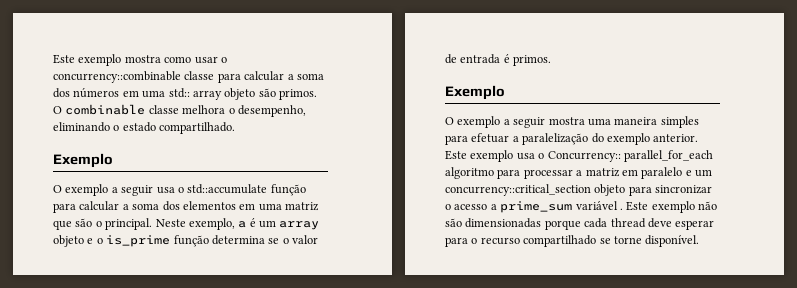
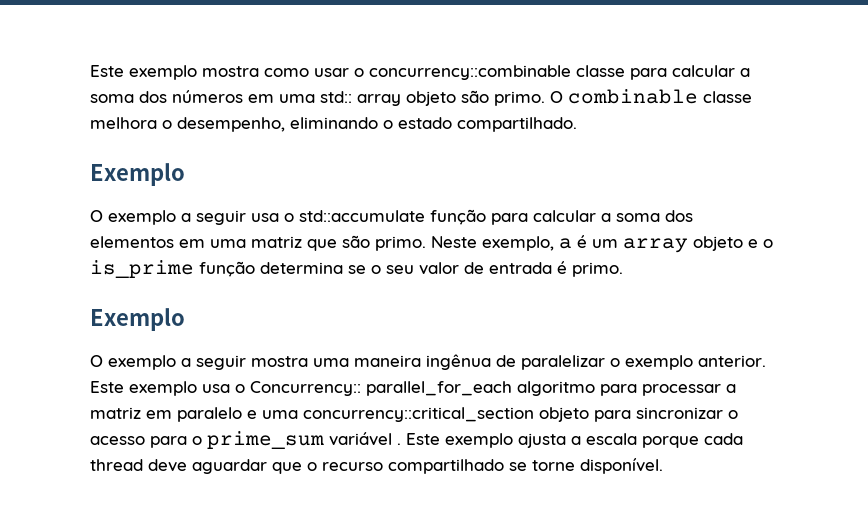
[279,89,317,100] primos. -> [494,91,545,106] primo.
[95,218,153,230] o principal. -> [375,236,426,251] primo.
(289, 241) none -> [386,265,414,274] seu
[513,55,552,66] primos. -> [572,262,623,277] primo.
[660,116,699,128] [445,133,604,145] simples para efetuar a paralelização do -> [426,354,620,370] ingênua de paralelizar o
[695,169,712,177] um -> [262,410,298,419] uma
[490,204,497,210] a -> [150,436,202,448] para o
[698,201,717,210] [445,218,542,228] não são dimensionadas -> [518,433,637,448] ajusta a escala
[675,220,715,230] [445,237,468,247] esperar para -> [192,459,302,474] aguardar que

